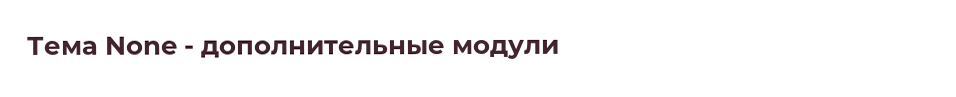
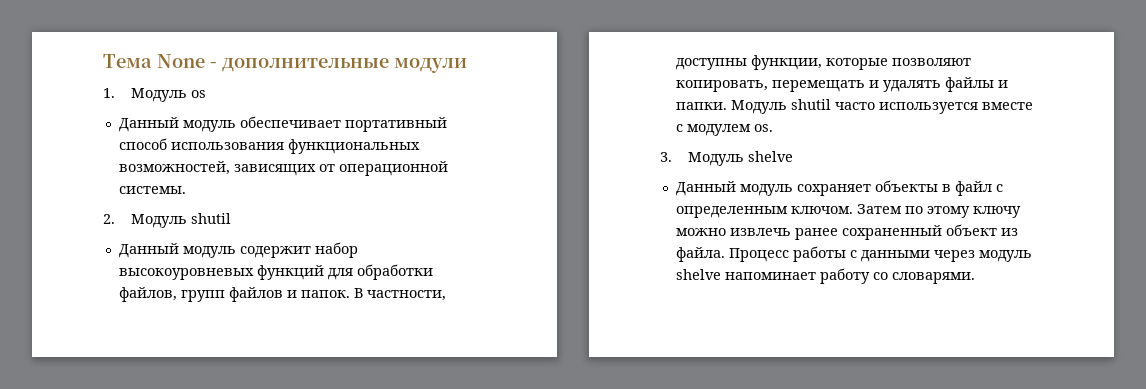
(561, 49) none -> [103,88,206,102] [118,116,447,132] [118,138,420,154] [118,161,448,176] [118,186,186,194] [103,213,231,228] [118,242,358,258] [118,264,433,280] [118,287,446,302] [675,55,971,70] [675,77,1008,92] [675,99,1033,114] [675,124,773,136] [660,151,793,166] [675,180,1003,196] [675,204,1021,218] [675,224,1018,240] [675,246,1032,262] [675,268,975,284] // 1. Модуль os // Данный модуль обеспечивает портативный способ использования функциональных возможностей, зависящих от операционной системы. // 2. Модуль shutil // Данный модуль содержит набор высокоуровневых функций для обработки файлов, групп файлов и папок. В частности, доступны функции, которые позволяют копировать, перемещать и удалять файлы и папки. Модуль shutil часто используется вместе с модулем os. // 3. Модуль shelve // Данный модуль сохраняет объекты в файл с определенным ключом. Затем по этому ключу можно извлечь ранее сохраненный объект из файла. Процесс работы с данными через модуль shelve напоминает работу со словарями.

